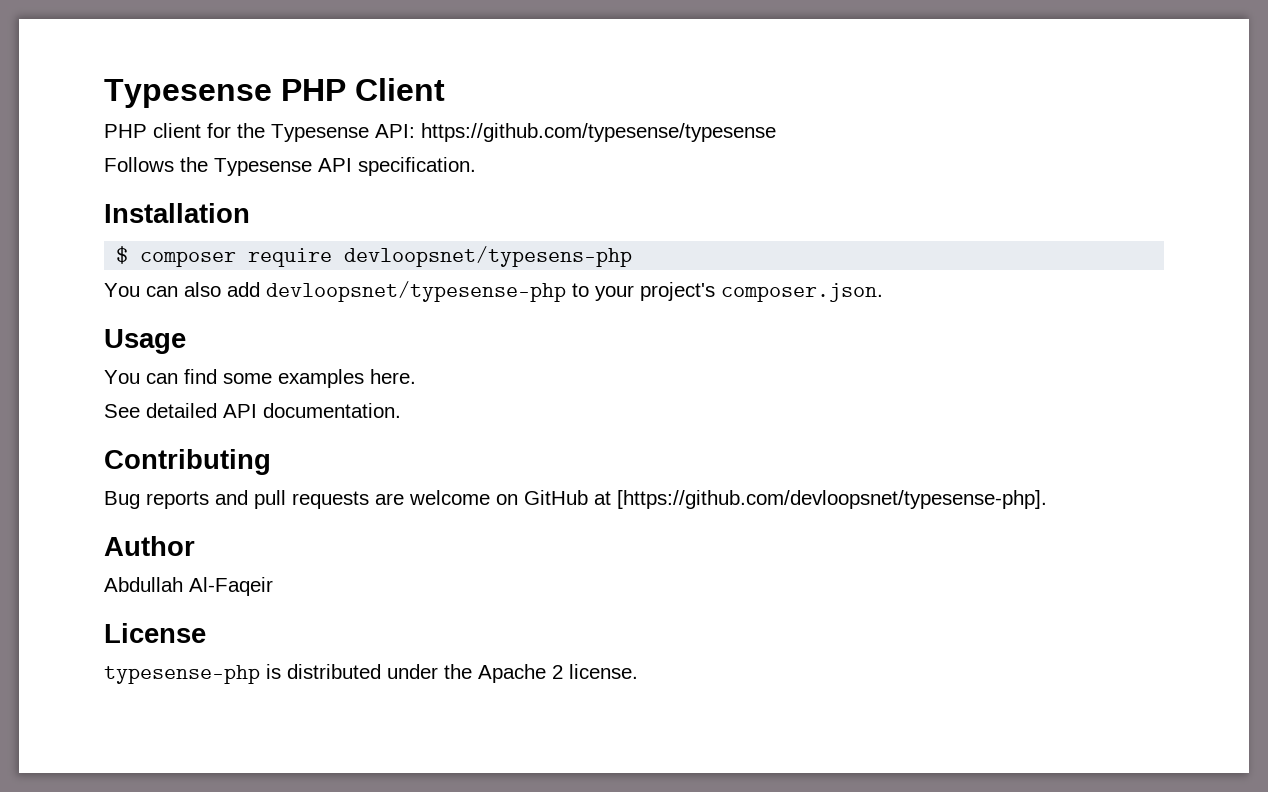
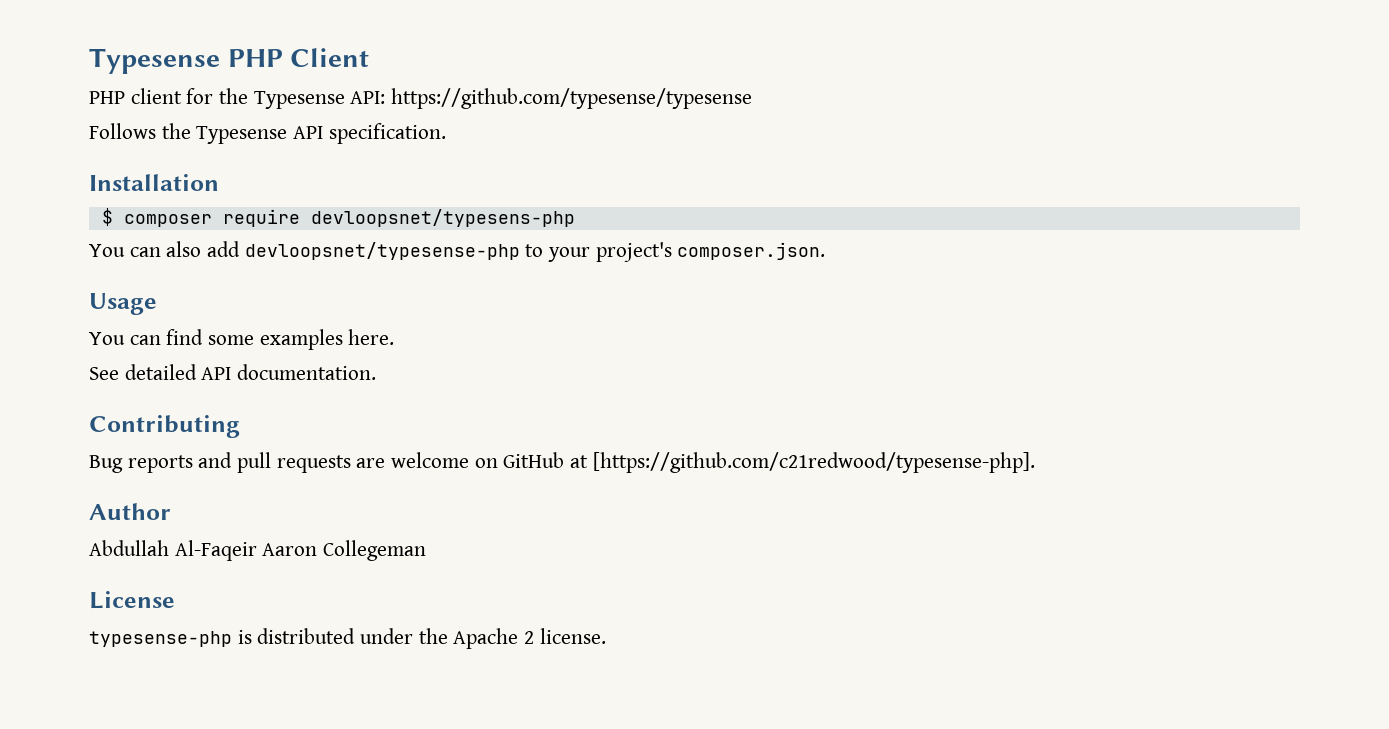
[617,490,1047,509] [https://github.com/devloopsnet/typesense-php]. -> [592,452,1035,473] [https://github.com/c21redwood/typesense-php].
(273, 586) none -> [262,540,427,561] Aaron Collegeman

